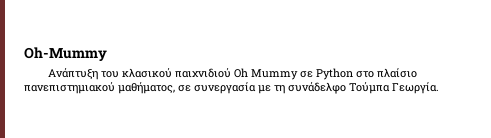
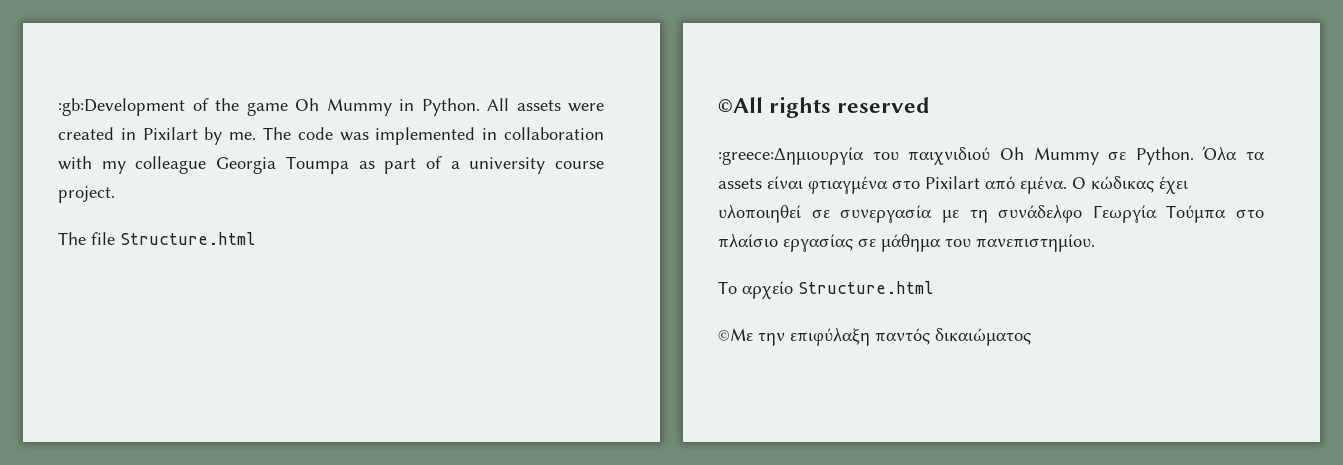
[24,47,107,61] [47,68,417,80] [24,82,175,94] Oh-Mummy // Ανάπτυξη του κλασικού παιχνιδιού Oh Mummy σε Python στο πλαίσιο πανεπιστημιακού μαθήματος, -> [58,98,604,116] [58,127,605,145] [58,156,604,174] [58,186,115,203] [58,232,256,245] [718,97,931,118] [718,146,1265,165] [718,176,1189,194] [718,204,802,223] :gb:Development of the game Oh Mummy in Python. All assets were created in Pixilart by me. The code was implemented in collaboration with my colleague Georgia Toumpa as part of a university course project. // The file Structure.html // ©All rights reserved // :greece:Δημιουργία του παιχνιδιού Oh Mummy σε Python. Όλα τα assets είναι φτιαγμένα στο Pixilart από εμένα. Ο κώδικας έχει υλοποιηθεί
[349,82,439,94] Τούμπα Γεωργία. -> [1092,205,1264,223] [718,233,1095,252] [718,281,934,299] [718,327,1031,346] Γεωργία Τούμπα στο πλαίσιο εργασίας σε μάθημα του πανεπιστημίου. // Το αρχείο Structure.html // ©Με την επιφύλαξη παντός δικαιώματος

